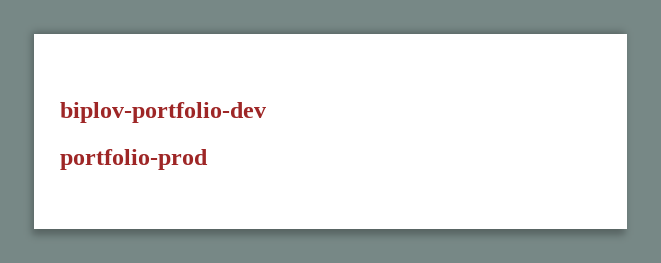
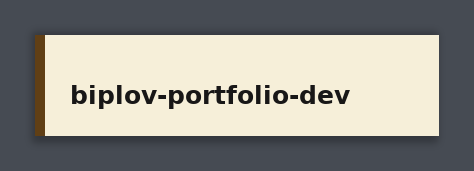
[60,149,208,170] // portfolio-prod -> (350, 97) none

